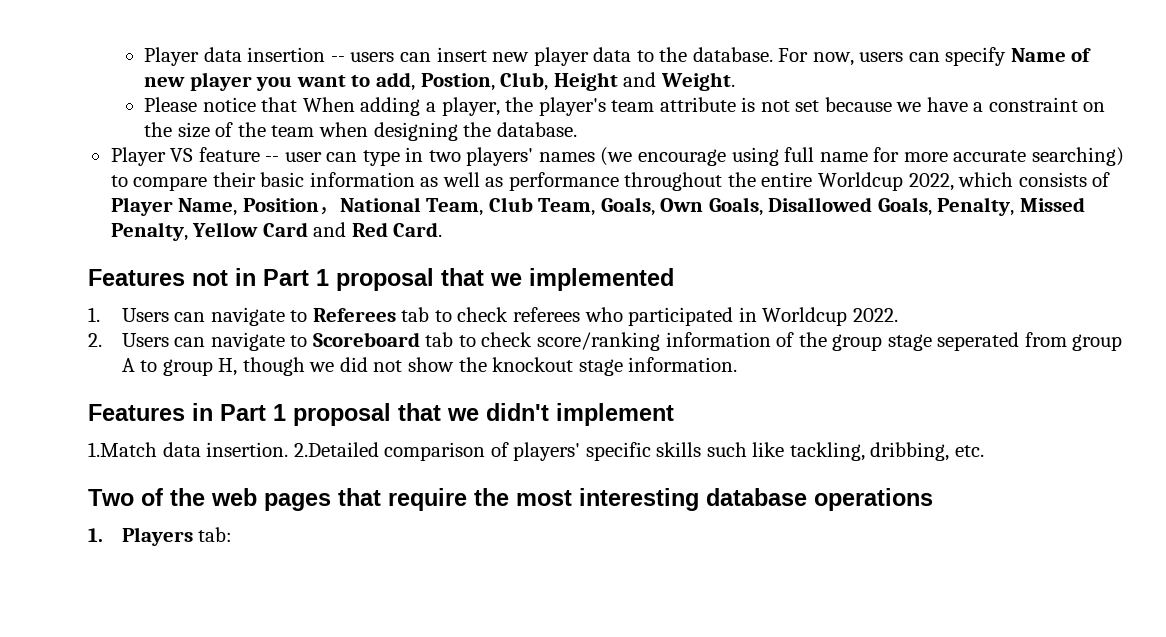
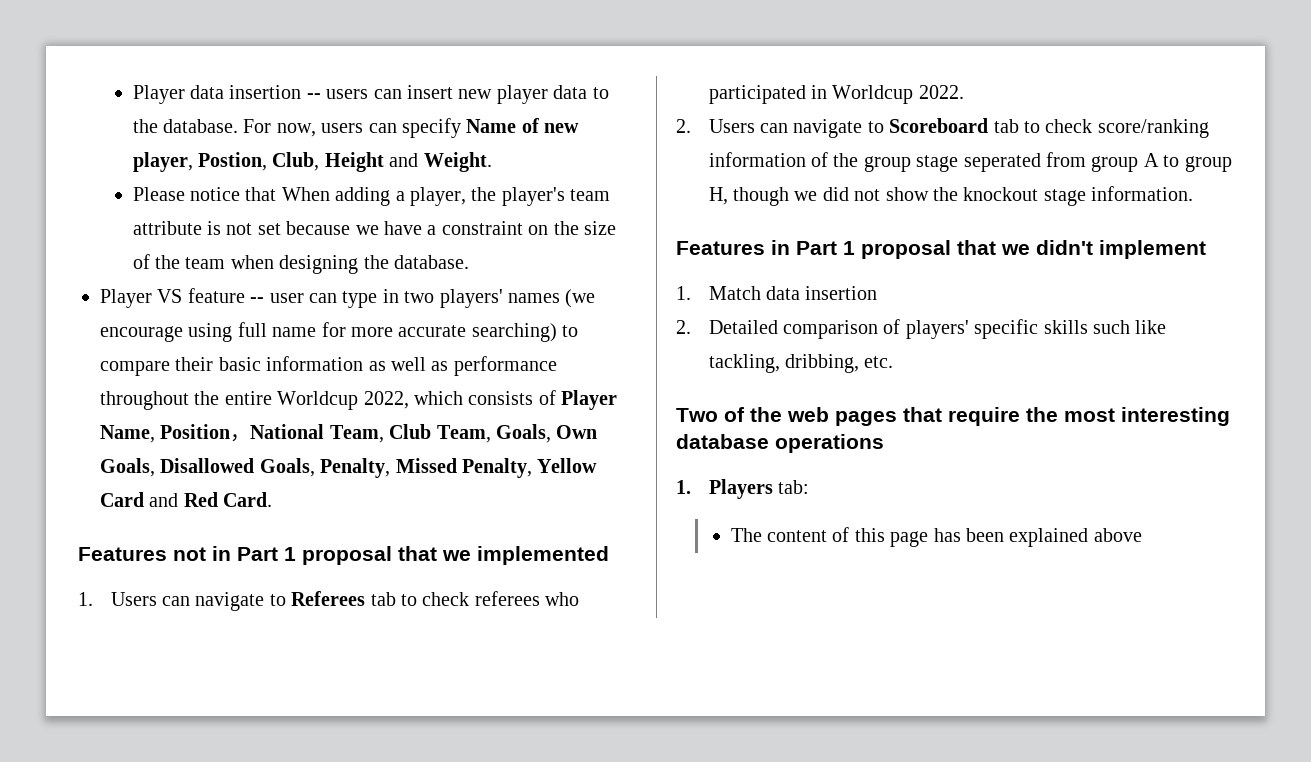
[189,72,415,91] player you want to add, -> [132,152,193,172] player,
[88,442,379,457] 1.Match data insertion. 2.Detailed -> [676,286,878,300] [676,320,778,334] 1. Match data insertion // 2. Detailed
(233, 534) none -> [730,527,1142,547] // The content of this page has been explained above

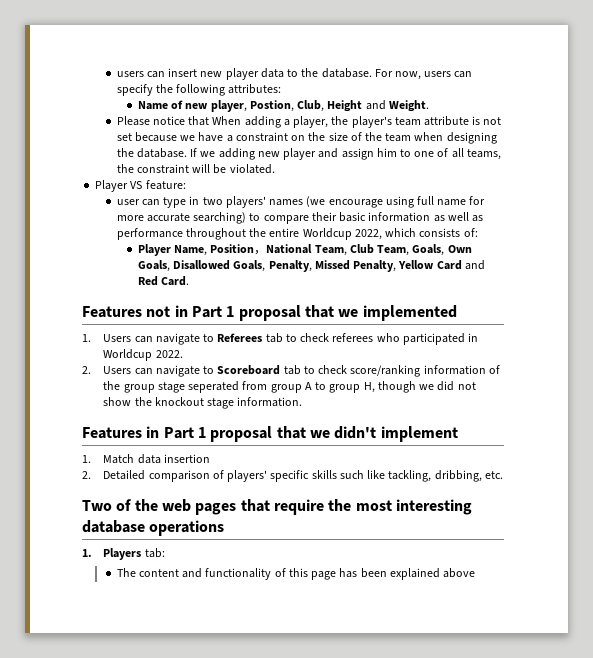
[132,85,321,104] Player data insertion -- -> (116, 74) none
(461, 128) none -> [155,84,282,96] the following attributes: //
(469, 262) none -> [190,148,501,160] [116,164,275,174] If we adding new player and assign him to one of all teams, the constraint will be violated.
[187,288,265,303] feature -- -> [145,180,186,190] feature: //
[538,390,556,405] of -> [463,228,478,237] of: //
(827, 536) none -> [182,568,272,580] and functionality

